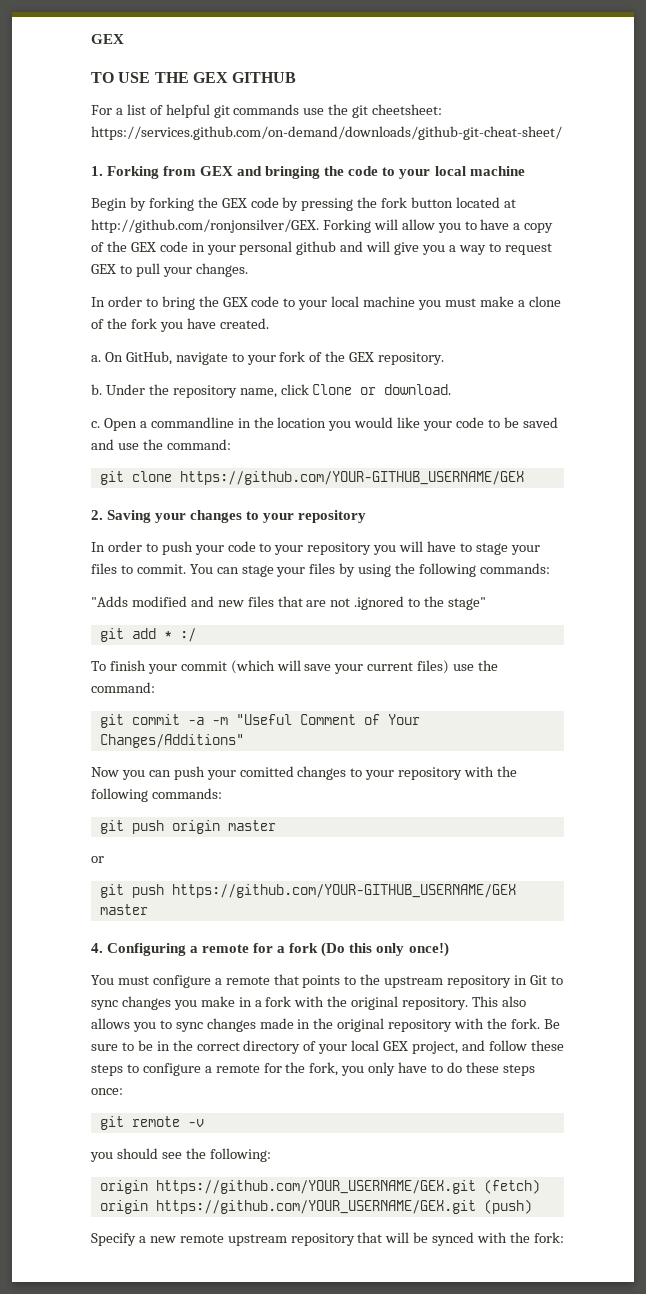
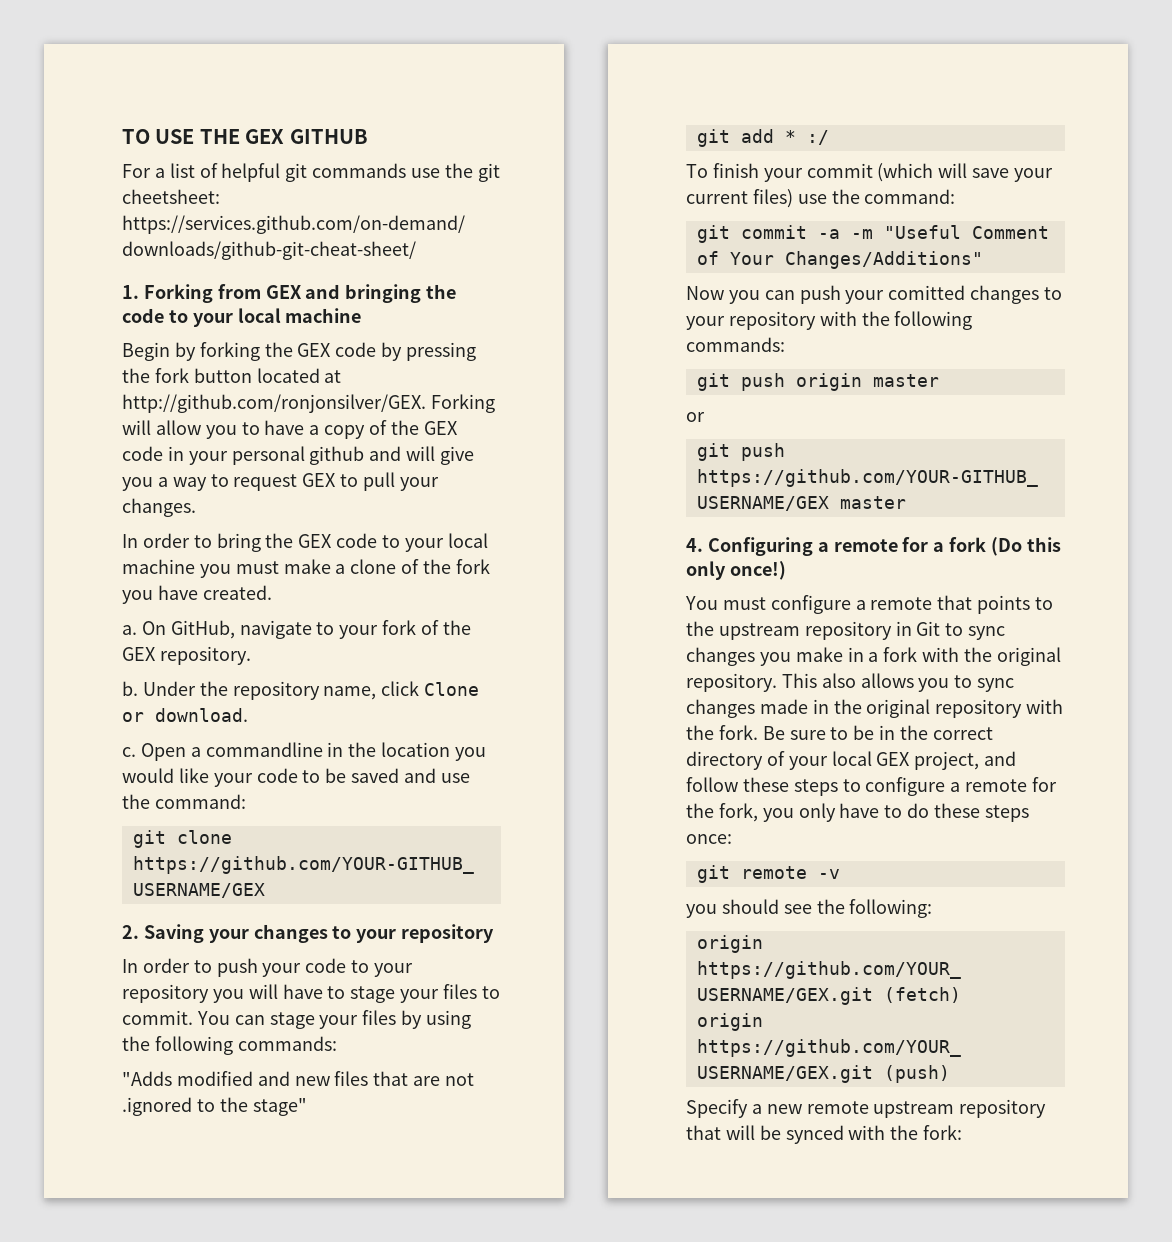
[91,34,124,44] GEX // -> (122, 136) none

